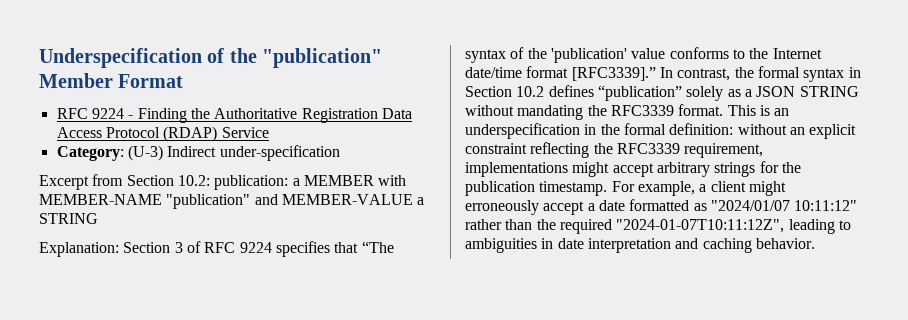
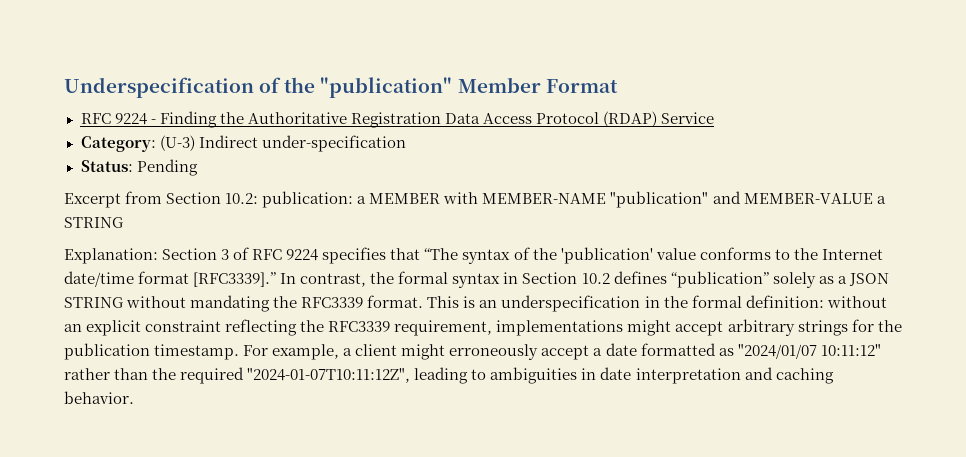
(340, 153) none -> [80,159,198,176] // Status: Pending

